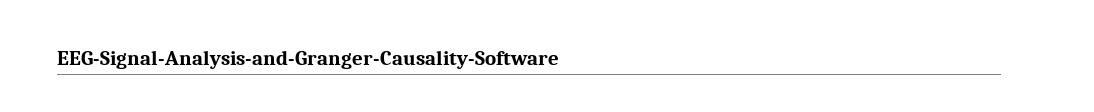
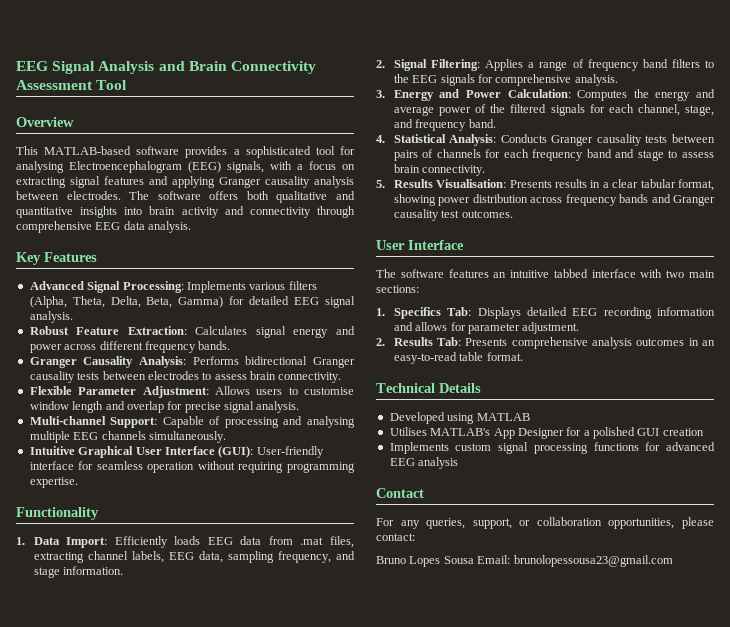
[57,50,559,69] EEG-Signal-Analysis-and-Granger-Causality-Software -> [16,61,316,74] [16,80,128,90] [16,117,74,127] [16,146,355,158] [16,161,355,173] [16,176,354,188] [16,191,355,203] [16,206,355,218] [16,221,192,233] [16,252,97,265] [29,281,317,293] [29,296,355,308] [29,311,73,323] [29,326,355,338] [29,341,231,353] [29,356,355,368] [29,371,342,383] [29,386,354,398] [29,401,300,413] [29,416,355,428] [29,431,226,443] [29,446,324,458] [29,461,355,473] [29,477,78,488] [16,507,99,520] [16,536,354,548] [33,551,356,563] [33,566,124,578] [376,59,714,71] [393,74,618,86] [376,89,715,101] [393,104,714,116] [393,119,496,131] [376,134,715,146] [393,149,714,161] [393,164,486,176] [376,179,714,191] [393,194,715,206] [393,209,513,221] [376,240,464,250] [376,269,715,278] [376,285,419,293] [376,307,715,319] [393,322,580,334] [376,337,715,349] [393,352,523,364] [376,383,481,393] [389,412,530,424] [389,427,704,439] [389,442,715,454] [389,457,459,469] [376,488,424,498] [376,517,714,529] [376,533,415,541] [376,555,673,567] EEG Signal Analysis and Brain Connectivity Assessment Tool // Overview // This MATLAB-based software provides a sophisticated tool for analysing Electroencephalogram (EEG) signals, with a focus on extracting signal features and applying Granger causality analysis between electrodes. The software offers both qualitative and quantitative insights into brain activity and connectivity through comprehensive EEG data analysis. // Key Features // Advanced Signal Processing: Implements various filters (Alpha, Theta, Delta, Beta, Gamma) for detailed EEG signal analysis. // Robust Feature Extraction: Calculates signal energy and power across different frequency bands. // Granger Causality Analysis: Performs bidirectional Granger causality tests between electrodes to assess brain connectivity. // Flexible Parameter Adjustment: Allows users to customise window length and overlap for precise signal analysis. // Multi-channel Support: Capable of processing and analysing multiple EEG channels simultaneously. // Intuitive Graphical User Interface (GUI): User-friendly interface for seamless operation without requiring programming expertise. // Functionality // 1. Data Import: Efficiently loads EEG data from .mat files, extracting channel labels, EEG data, sampling frequency, and stage information. // 2. Signal Filtering: Applies a range of frequency band filters to the EEG signals for comprehensive analysis. // 3. Energy and Power Calculation: Computes the energy and average power of the filtered signals for each channel, stage, and frequency band. // 4. Statistical Analysis: Conducts Granger causality tests between pairs of channels for each frequency band and stage to assess brain connectivity. // 5. Results Visualisation: Presents results in a clear tabular format, showing power distribution across frequency bands and Granger causality test outcomes. // User Interface // The software features an intuitive tabbed interface with two main sections: // 1. Specifics Tab: Displays detailed EEG recording information and allows for parameter adjustment. // 2. Results Tab: Presents comprehensive analysis outcomes in an easy-to-read table format. // Technical Details // Developed using MATLAB // Utilises MATLAB's App Designer for a polished GUI creation // Implements custom signal processing functions for advanced EEG analysis // Contact // For any queries, support, or collaboration opportunities, please contact: // Bruno Lopes Sousa Email: brunolopessousa23@gmail.com

